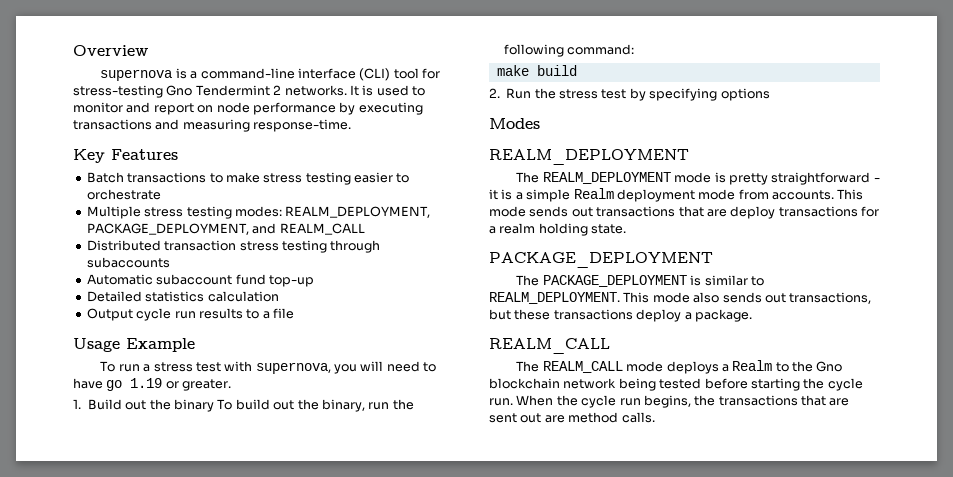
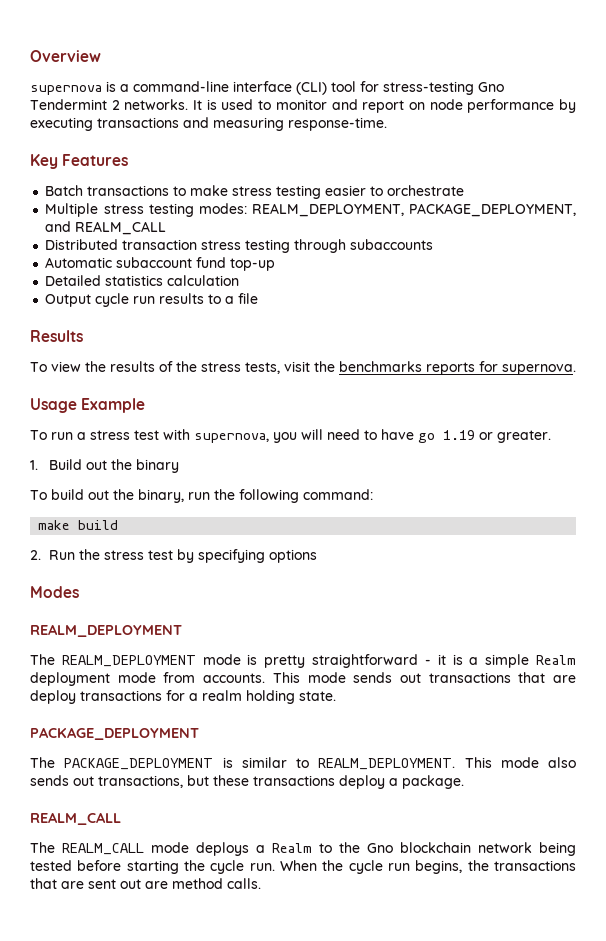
(294, 313) none -> [30,330,83,342] [30,361,576,375] // Results // To view the results of the stress tests, visit the benchmarks reports for supernova.
(215, 405) none -> (179, 466) //

